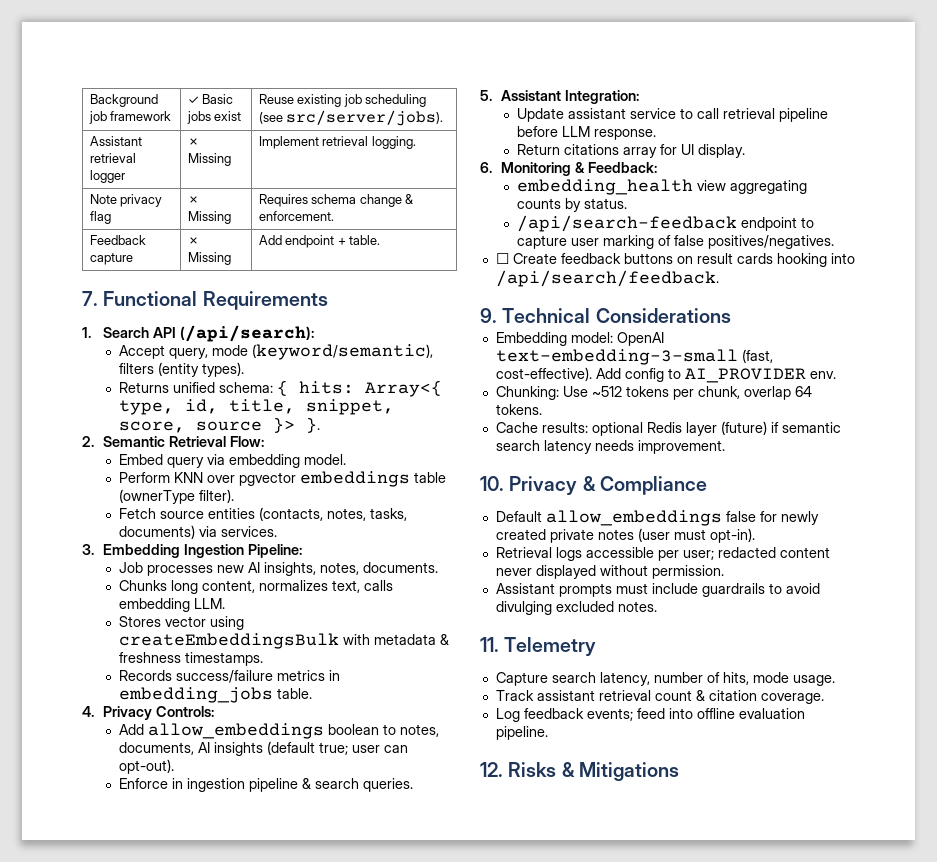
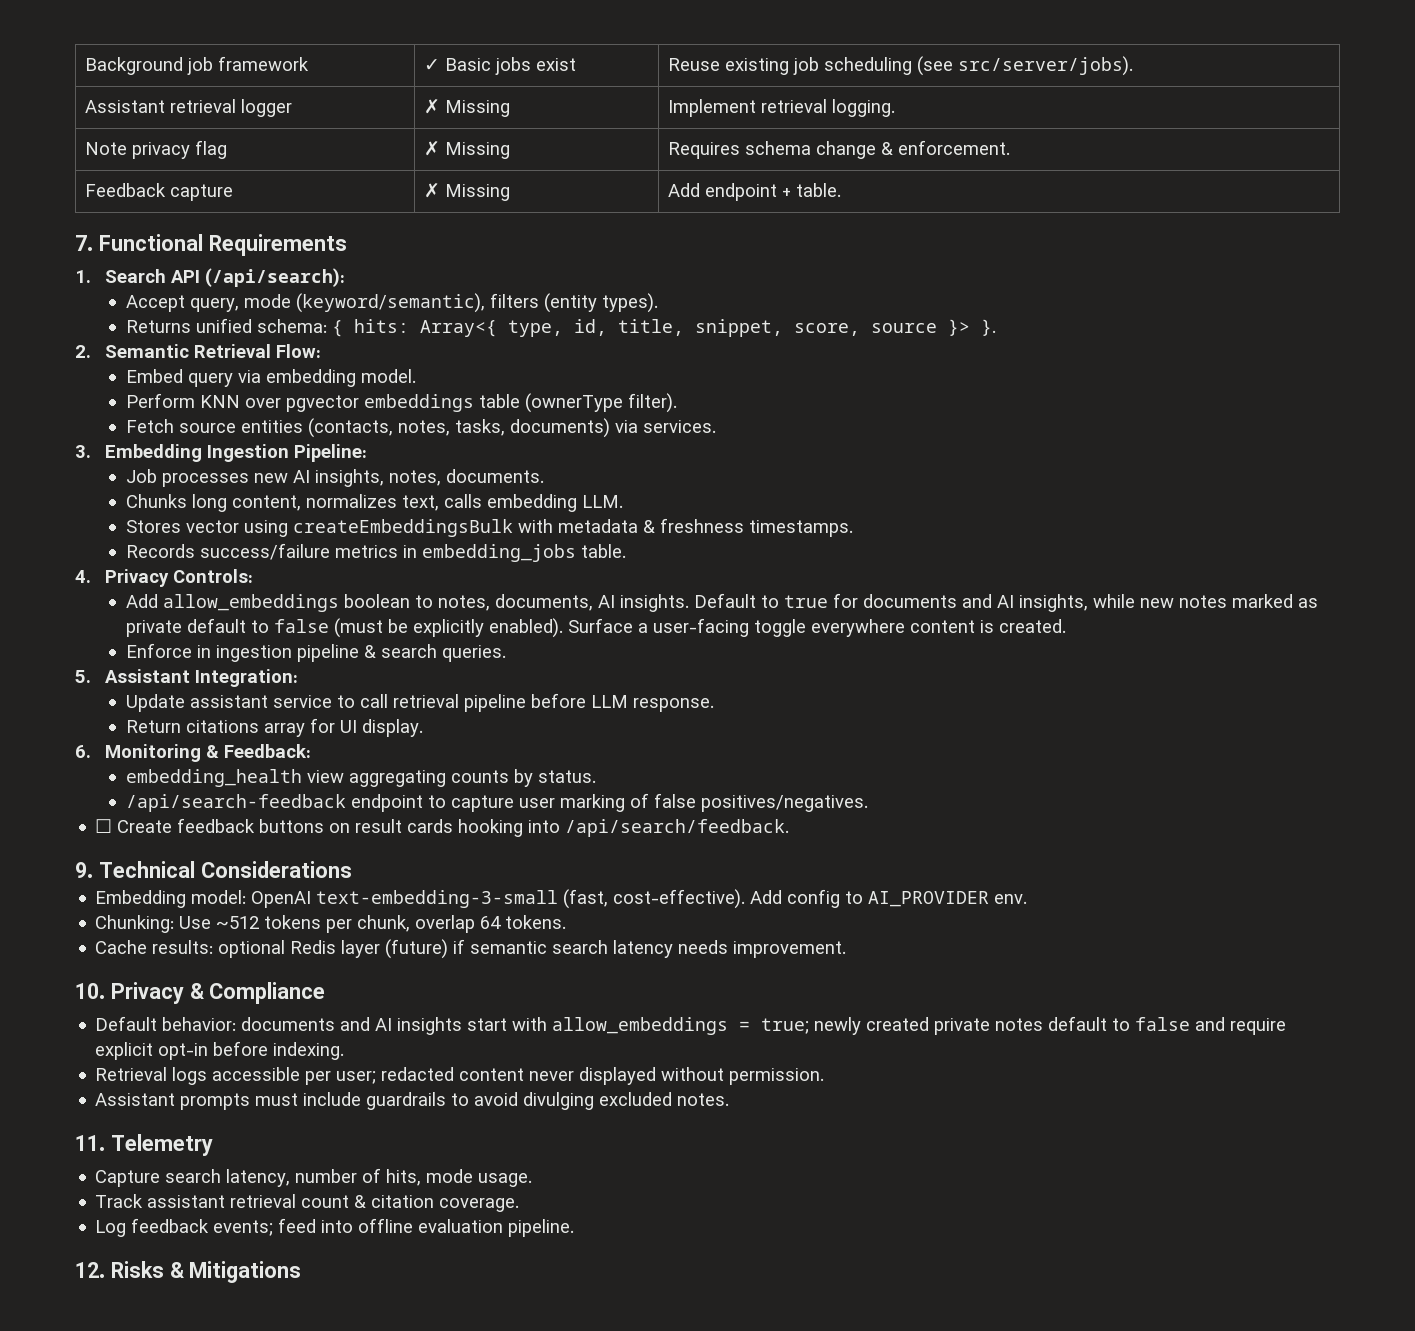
[214,741,409,756] [119,759,175,774] insights (default true; user can opt-out). -> [619,593,1318,612] [125,618,1066,638] insights. Default to true for documents and AI insights, while new notes marked as private default to false (must be explicitly enabled). Surface a user-facing toggle everywhere content is created.
[545,510,819,526] [495,528,755,543] allow_embeddings false for newly created private notes (user must opt-in). -> [162,1016,1287,1035] [95,1041,345,1060] behavior: documents and AI insights start with allow_embeddings = true; newly created private notes default to false and require explicit opt-in before indexing.

